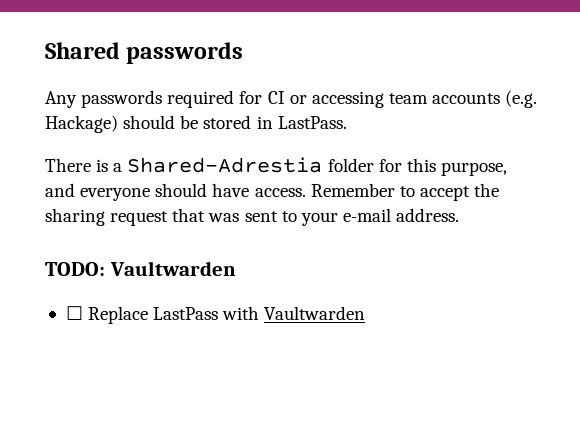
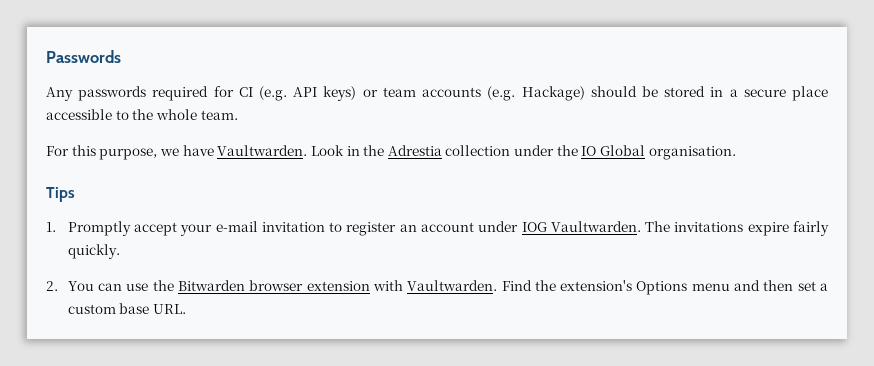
[45,42,244,64] Shared passwords -> [46,50,121,63] Passwords
[289,91,384,108] or accessing -> [259,86,378,101] (e.g. API keys) or
[277,116,347,129] [45,157,507,176] [45,183,500,201] [45,208,460,226] [45,261,236,276] [65,306,366,324] LastPass. // There is a Shared-Adrestia folder for this purpose, and everyone should have access. Remember to accept the sharing request that was sent to your e-mail address. // TODO: Vaultwarden // ☐ Replace LastPass with Vaultwarden -> [729,86,829,101] [46,109,238,120] [46,145,736,160] [46,187,75,202] [46,221,830,236] [67,244,120,259] [46,280,829,295] [67,303,187,314] a secure place accessible to the whole team. // For this purpose, we have Vaultwarden. Look in the Adrestia collection under the IO Global organisation. // Tips // 1. Promptly accept your e-mail invitation to register an account under IOG Vaultwarden. The invitations expire fairly quickly. // 2. You can use the Bitwarden browser extension with Vaultwarden. Find the extension's Options menu and then set a custom base URL.

